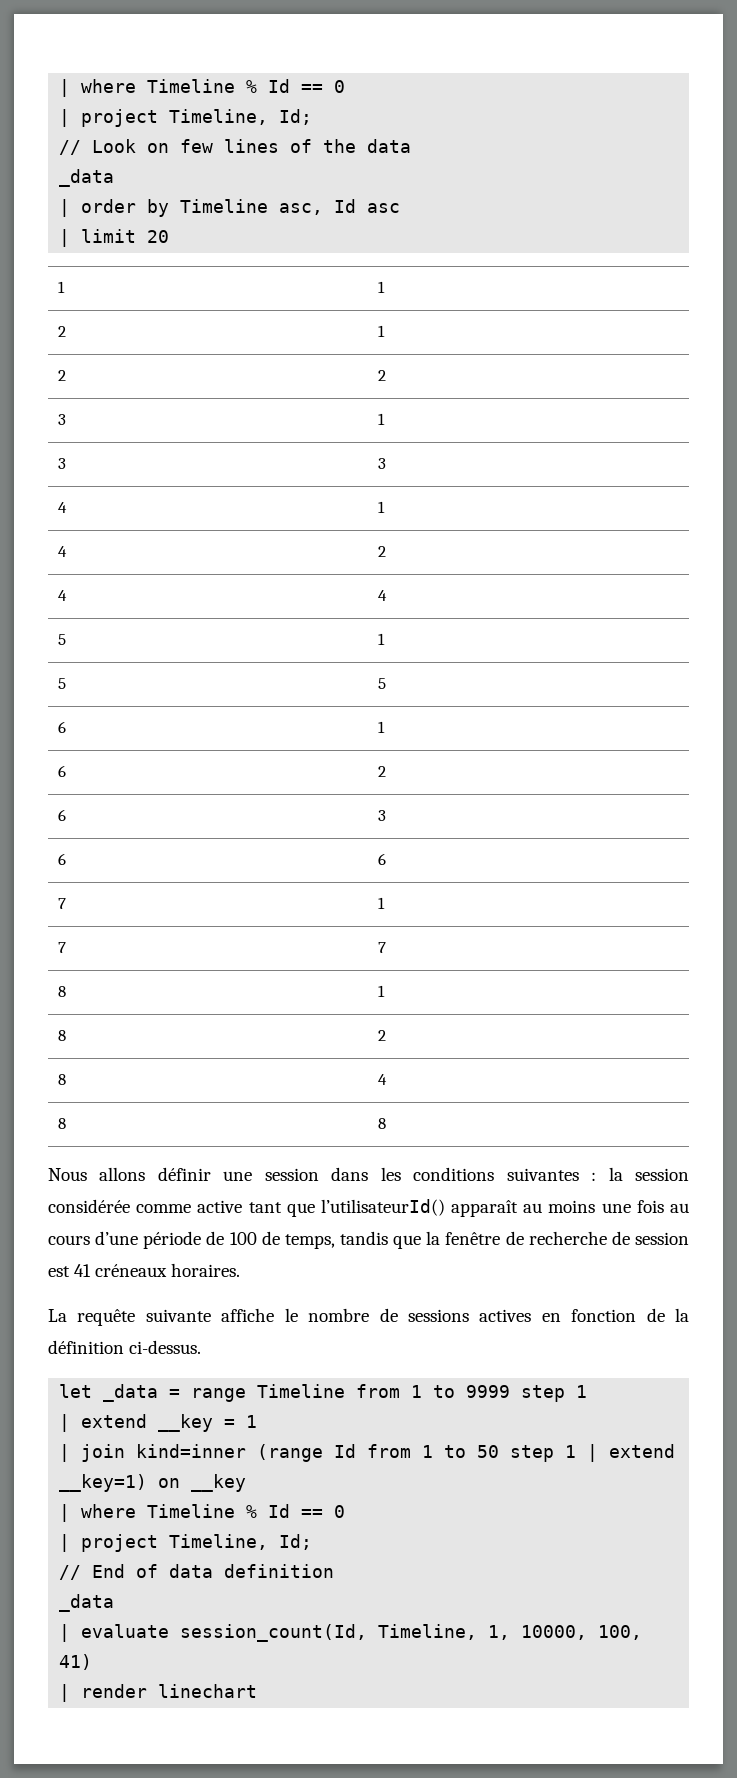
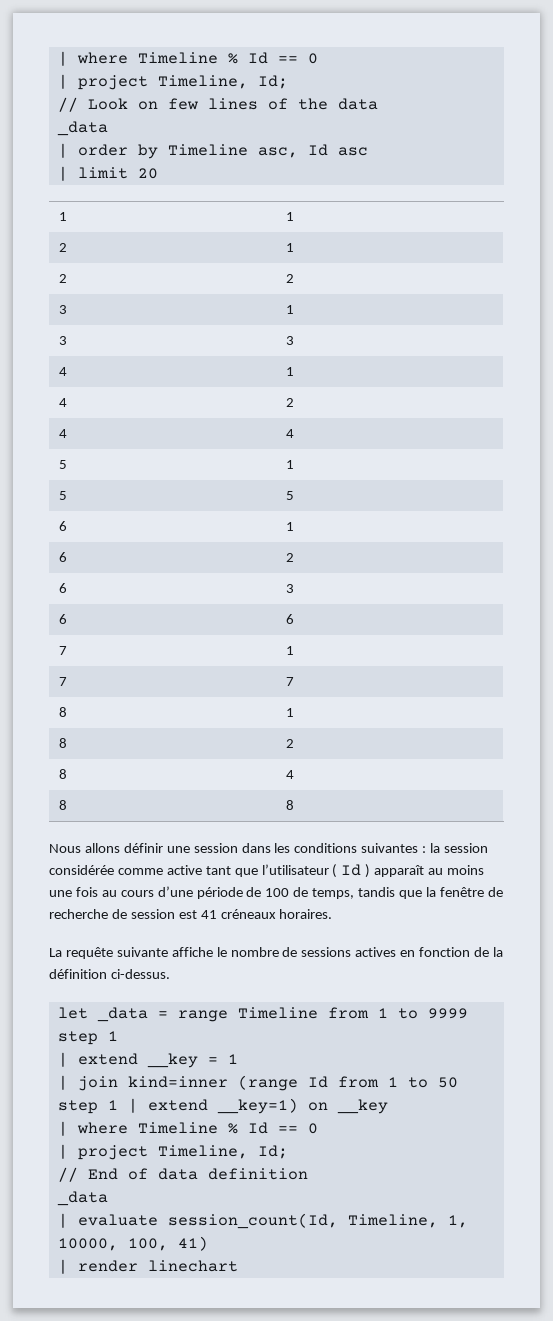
[320,1199,445,1216] l’utilisateurId() -> [261,864,371,878] l’utilisateur ( Id )

